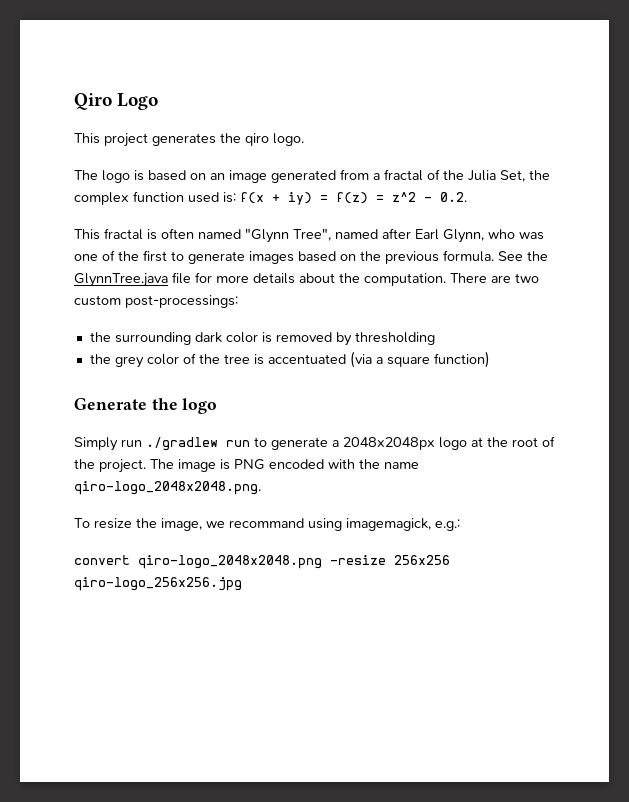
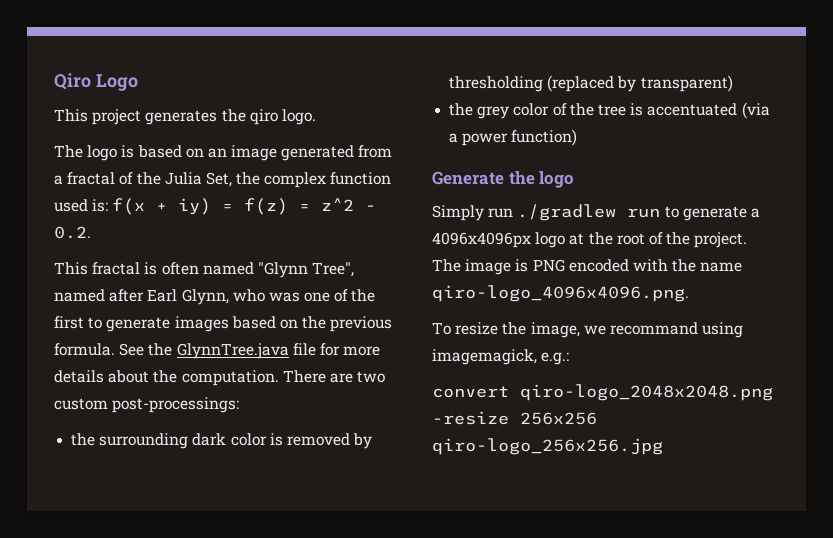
(435, 338) none -> [547,75,733,92] (replaced by transparent)
[386,356,430,367] square -> [462,133,509,146] power
[343,437,435,450] 2048x2048px -> [432,232,531,248] 4096x4096px
[74,481,261,495] qiro-logo_2048x2048.png. -> [432,285,689,302] qiro-logo_4096x4096.png.

